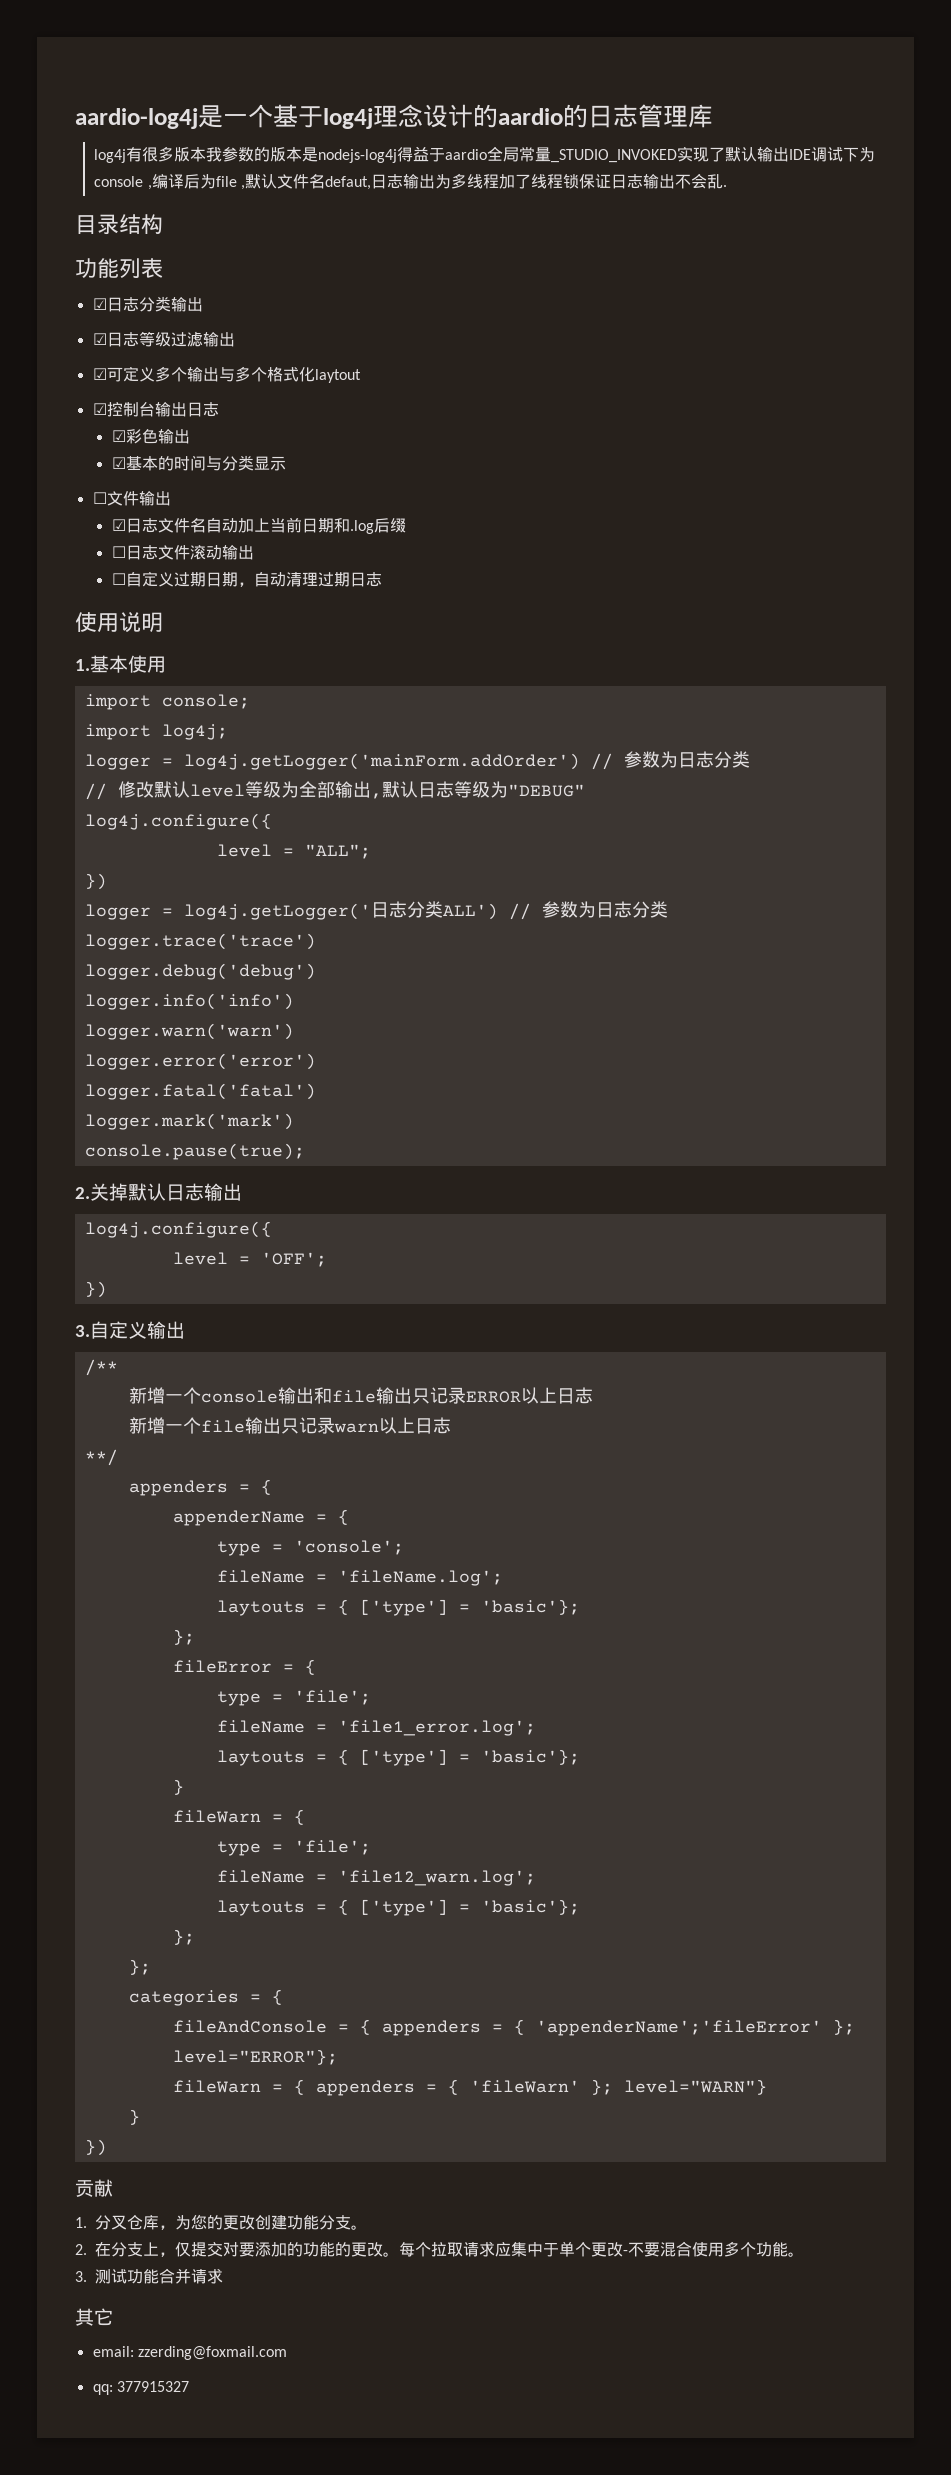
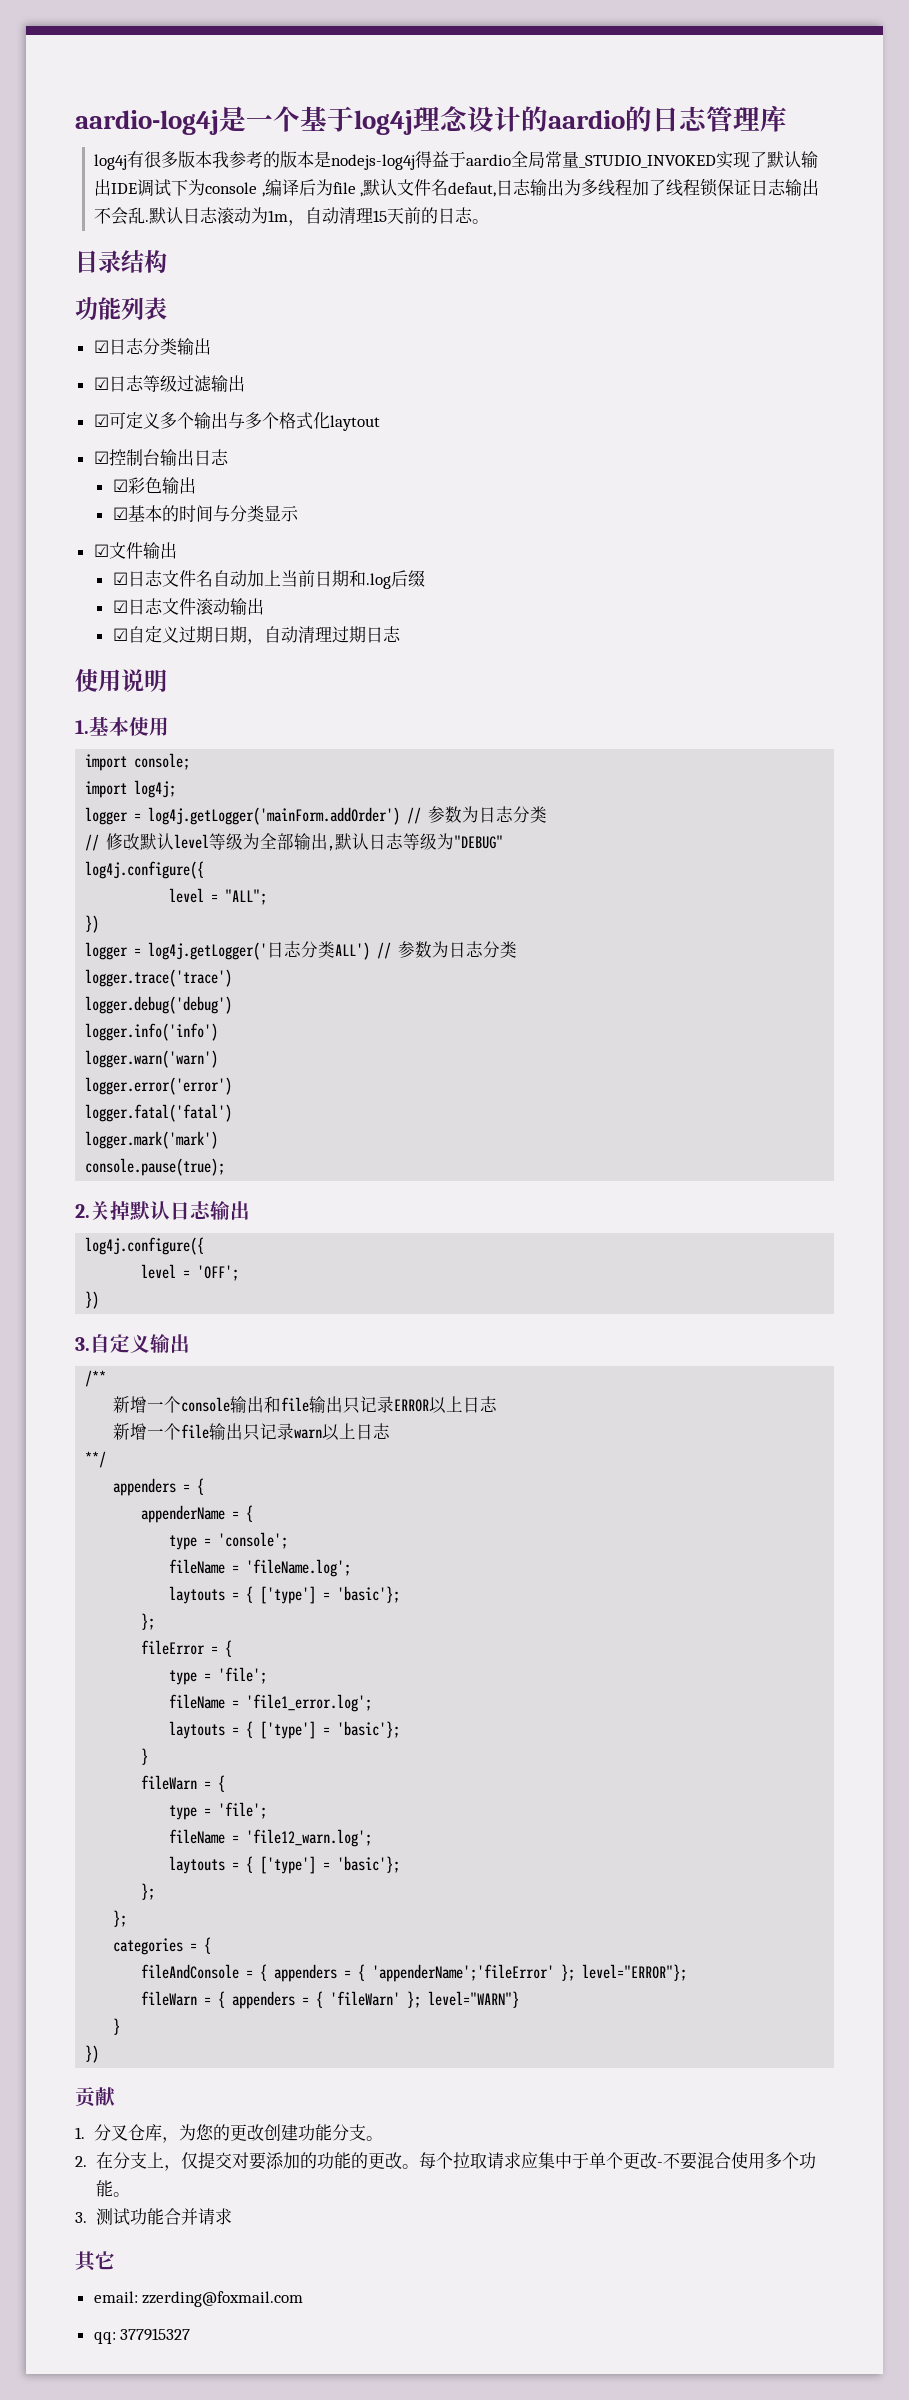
[238,147,255,162] 数 -> [246,151,264,168] 考
(727, 186) none -> [149,207,490,226] 默认日志滚动为1m，自动清理15天前的日志。
[92,492,107,504] ☐ -> [93,544,109,557] ☑
[111,546,126,558] ☐ -> [112,600,128,613] ☑
[111,573,126,585] ☐ -> [112,628,128,641] ☑

